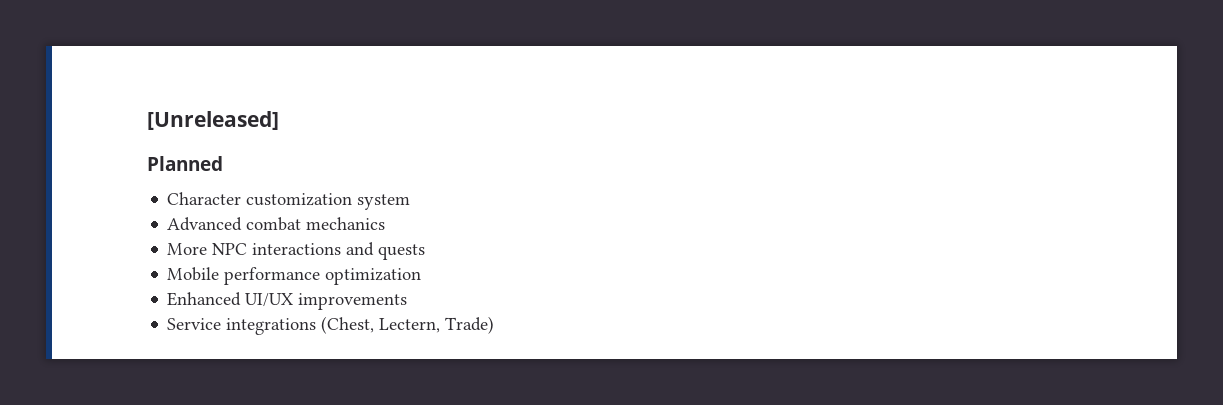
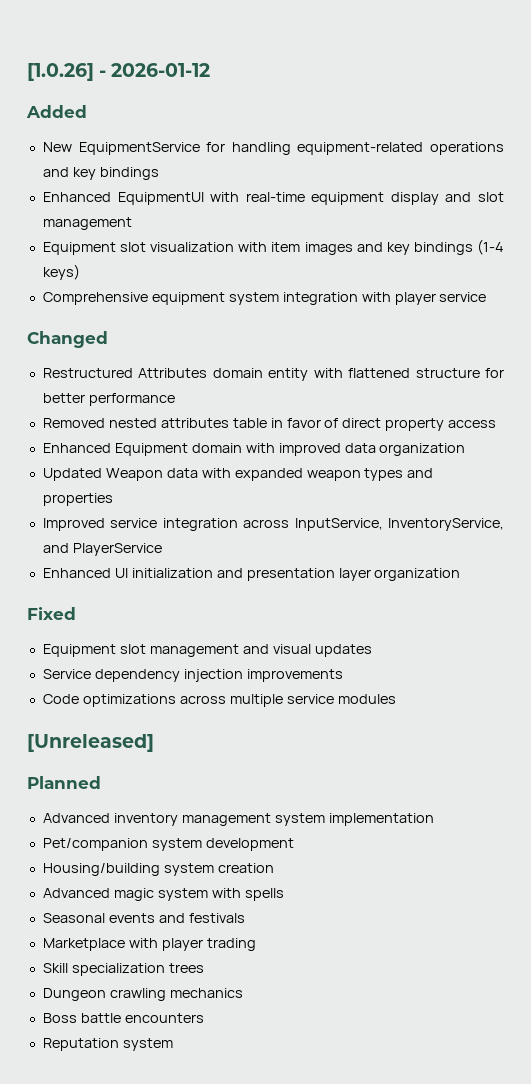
[147,111,279,130] [147,156,223,171] [167,192,411,210] [167,217,386,231] [167,242,426,260] [167,267,422,285] [167,292,408,310] [167,316,495,335] [Unreleased] // Planned // Character customization system // Advanced combat mechanics // More NPC interactions and quests // Mobile performance optimization // Enhanced UI/UX improvements // Service integrations (Chest, Lectern, Trade) -> [27,63,211,81] [26,105,87,118] [42,142,505,155] [42,167,159,180] [42,192,504,205] [42,217,132,230] [42,239,505,255] [42,264,80,280] [42,292,487,305] [27,331,108,348] [42,368,505,381] [42,393,175,406] [42,418,497,431] [42,443,466,456] [42,468,434,481] [42,493,113,506] [42,518,504,531] [42,543,162,556] [42,568,461,581] [27,607,76,620] [42,644,372,657] [42,669,343,682] [42,694,396,707] [27,734,154,752] [27,776,101,789] [42,813,434,826] [42,838,294,851] [42,863,274,876] [42,888,284,901] [42,913,245,923] [42,938,256,951] [42,963,204,976] [42,988,243,1001] [42,1013,204,1023] [42,1038,173,1051] [1.0.26] - 2026-01-12 // Added // New EquipmentService for handling equipment-related operations and key bindings // Enhanced EquipmentUI with real-time equipment display and slot management // Equipment slot visualization with item images and key bindings (1-4 keys) // Comprehensive equipment system integration with player service // Changed // Restructured Attributes domain entity with flattened structure for better performance // Removed nested attributes table in favor of direct property access // Enhanced Equipment domain with improved data organization // Updated Weapon data with expanded weapon types and properties // Improved service integration across InputService, InventoryService, and PlayerService // Enhanced UI initialization and presentation layer organization // Fixed // Equipment slot management and visual updates // Service dependency injection improvements // Code optimizations across multiple service modules // [Unreleased] // Planned // Advanced inventory management system implementation // Pet/companion system development // Housing/building system creation // Advanced magic system with spells // Seasonal events and festivals // Marketplace with player trading // Skill specialization trees // Dungeon crawling mechanics // Boss battle encounters // Reputation system

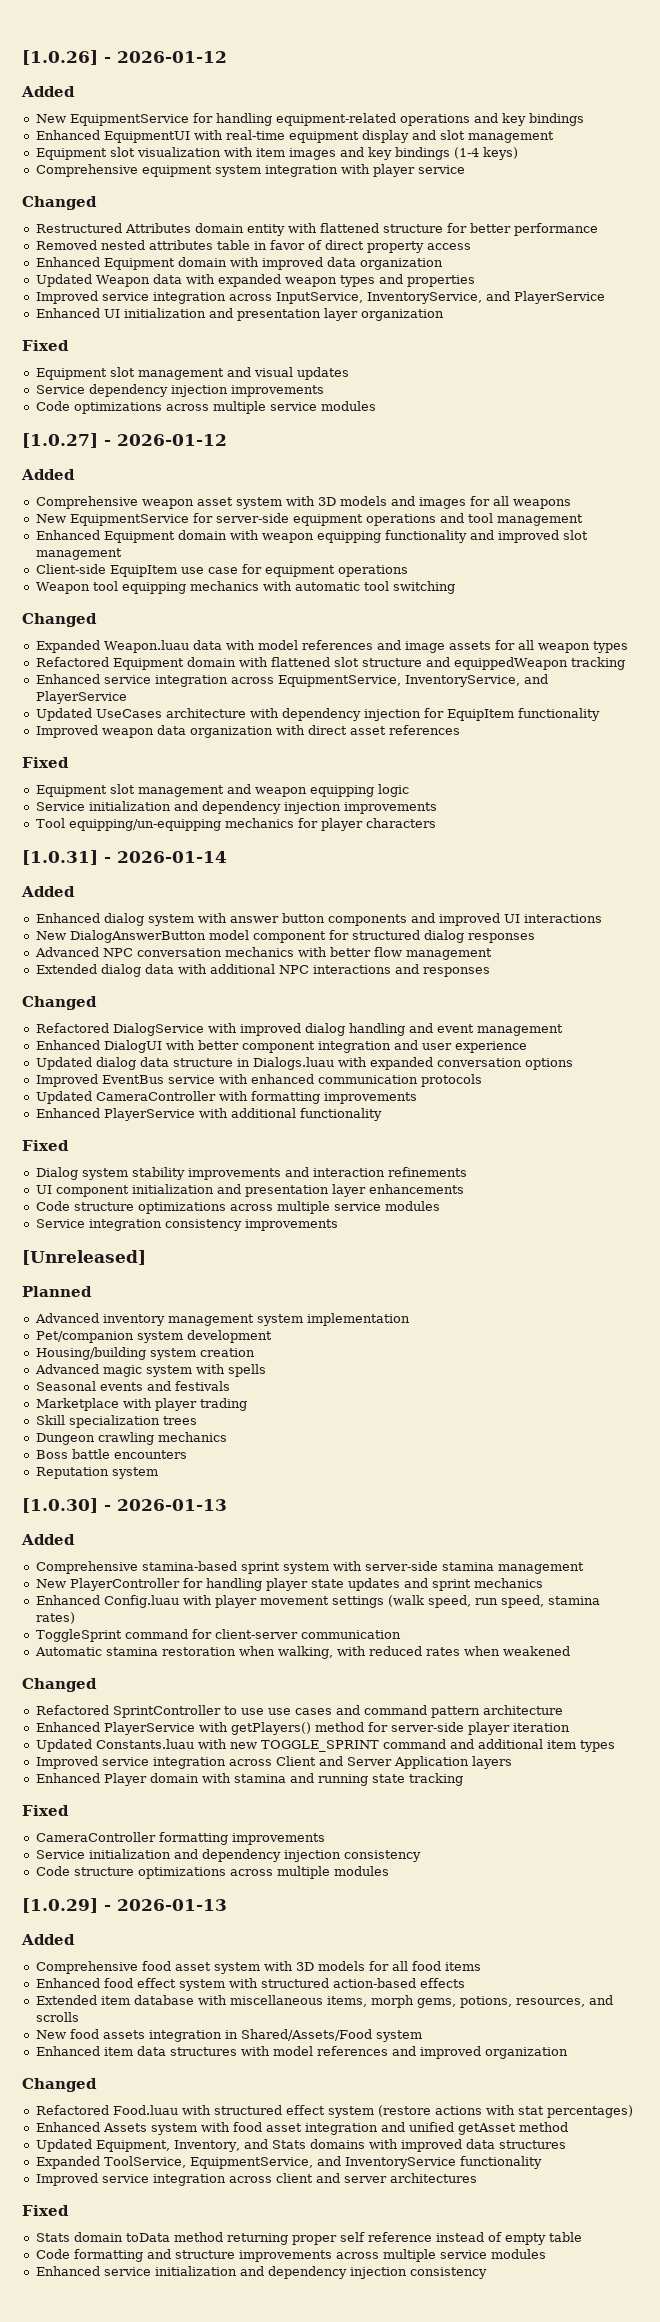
(396, 699) none -> [22,433,227,448] [21,469,75,480] [35,496,571,509] [35,513,583,526] [35,530,588,543] [35,548,122,560] [35,564,408,577] [35,581,455,594] [22,613,97,627] [35,640,628,653] [35,657,625,670] [35,674,548,687] [35,691,127,704] [35,708,600,721] [35,725,460,738] [22,757,69,768] [35,784,409,797] [35,801,437,814] [35,818,436,831] [22,850,227,865] [21,886,75,897] [35,913,602,926] [35,930,535,943] [34,947,492,960] [35,964,490,977] [22,996,97,1010] [35,1023,563,1036] [35,1040,527,1053] [35,1057,573,1070] [35,1074,482,1087] [35,1091,417,1104] [35,1108,382,1121] [22,1140,69,1151] [35,1167,467,1180] [35,1184,464,1197] [35,1201,440,1214] [35,1219,338,1231] // [1.0.27] - 2026-01-12 // Added // Comprehensive weapon asset system with 3D models and images for all weapons // New EquipmentService for server-side equipment operations and tool management // Enhanced Equipment domain with weapon equipping functionality and improved slot management // Client-side EquipItem use case for equipment operations // Weapon tool equipping mechanics with automatic tool switching // Changed // Expanded Weapon.luau data with model references and image assets for all weapon types // Refactored Equipment domain with flattened slot structure and equippedWeapon tracking // Enhanced service integration across EquipmentService, InventoryService, and PlayerService // Updated UseCases architecture with dependency injection for EquipItem functionality // Improved weapon data organization with direct asset references // Fixed // Equipment slot management and weapon equipping logic // Service initialization and dependency injection improvements // Tool equipping/un-equipping mechanics for player characters // [1.0.31] - 2026-01-14 // Added // Enhanced dialog system with answer button components and improved UI interactions // New DialogAnswerButton model component for structured dialog responses // Advanced NPC conversation mechanics with better flow management // Extended dialog data with additional NPC interactions and responses // Changed // Refactored DialogService with improved dialog handling and event management // Enhanced DialogUI with better component integration and user experience // Updated dialog data structure in Dialogs.luau with expanded conversation options // Improved EventBus service with enhanced communication protocols // Updated CameraController with formatting improvements // Enhanced PlayerService with additional functionality // Fixed // Dialog system stability improvements and interaction refinements // UI component initialization and presentation layer enhancements // Code structure optimizations across multiple service modules // Service integration consistency improvements
(173, 1044) none -> [22,1498,227,1513] [21,1534,75,1545] [35,1561,584,1574] [35,1578,543,1591] [35,1595,600,1608] [35,1612,75,1624] [35,1629,401,1642] [34,1646,570,1659] [22,1678,97,1692] [35,1705,563,1718] [35,1722,570,1735] [35,1739,615,1752] [35,1756,512,1769] [35,1773,463,1786] [22,1805,69,1816] [35,1832,325,1845] [35,1849,421,1862] [35,1866,389,1879] [22,1898,227,1913] [21,1934,75,1945] [35,1961,481,1974] [35,1978,465,1991] [35,1995,613,2008] [35,2012,79,2022] [35,2029,422,2042] [35,2046,568,2059] [22,2078,97,2092] [35,2105,633,2118] [35,2122,568,2135] [35,2139,566,2152] [35,2156,542,2169] [35,2173,477,2186] [22,2205,69,2216] [35,2232,582,2245] [35,2249,546,2262] [35,2266,487,2279] // [1.0.30] - 2026-01-13 // Added // Comprehensive stamina-based sprint system with server-side stamina management // New PlayerController for handling player state updates and sprint mechanics // Enhanced Config.luau with player movement settings (walk speed, run speed, stamina rates) // ToggleSprint command for client-server communication // Automatic stamina restoration when walking, with reduced rates when weakened // Changed // Refactored SprintController to use use cases and command pattern architecture // Enhanced PlayerService with getPlayers() method for server-side player iteration // Updated Constants.luau with new TOGGLE_SPRINT command and additional item types // Improved service integration across Client and Server Application layers // Enhanced Player domain with stamina and running state tracking // Fixed // CameraController formatting improvements // Service initialization and dependency injection consistency // Code structure optimizations across multiple modules // [1.0.29] - 2026-01-13 // Added // Comprehensive food asset system with 3D models for all food items // Enhanced food effect system with structured action-based effects // Extended item database with miscellaneous items, morph gems, potions, resources, and scrolls // New food assets integration in Shared/Assets/Food system // Enhanced item data structures with model references and improved organization // Changed // Refactored Food.luau with structured effect system (restore actions with stat percentages) // Enhanced Assets system with food asset integration and unified getAsset method // Updated Equipment, Inventory, and Stats domains with improved data structures // Expanded ToolService, EquipmentService, and InventoryService functionality // Improved service integration across client and server architectures // Fixed // Stats domain toData method returning proper self reference instead of empty table // Code formatting and structure improvements across multiple service modules // Enhanced service initialization and dependency injection consistency

